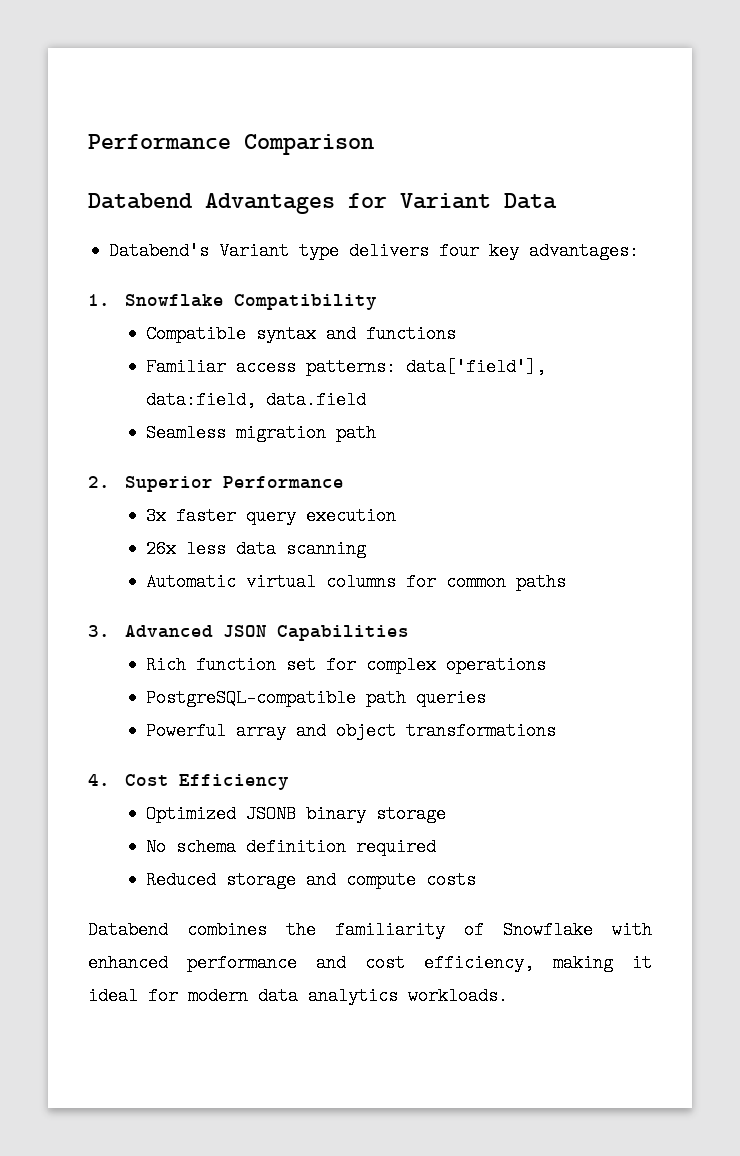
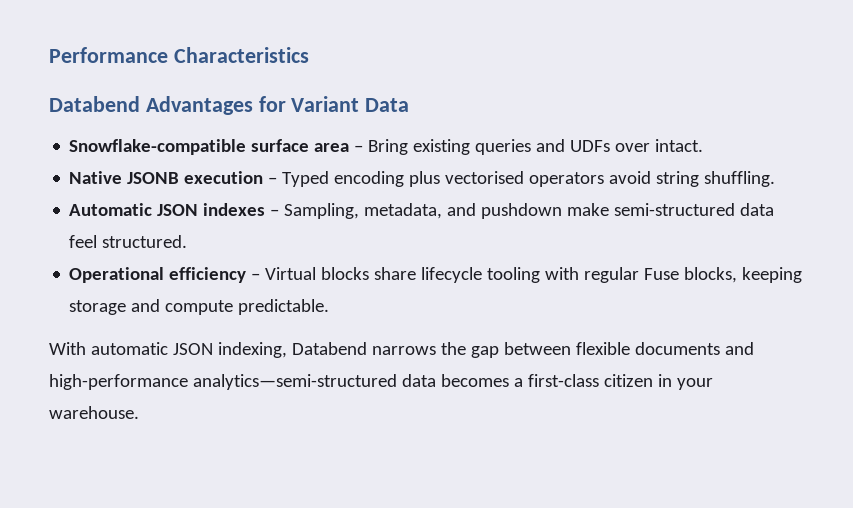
[88,134,374,155] Performance Comparison -> [49,47,309,63] Performance Characteristics
[109,242,640,260] [88,294,377,310] [146,325,457,343] [146,358,547,376] [146,391,367,409] [146,424,377,442] [88,476,344,492] [146,507,397,525] [146,540,367,558] [146,573,567,591] [88,625,409,641] [146,656,547,674] [146,689,487,707] [146,722,557,740] [88,774,289,790] [146,805,447,823] [146,838,437,856] [146,871,477,889] [88,921,652,939] [88,954,652,972] [88,987,508,1005] Databend's Variant type delivers four key advantages: // 1. Snowflake Compatibility // Compatible syntax and functions // Familiar access patterns: data['field'], data:field, data.field // Seamless migration path // 2. Superior Performance // 3x faster query execution // 26x less data scanning // Automatic virtual columns for common paths // 3. Advanced JSON Capabilities // Rich function set for complex operations // PostgreSQL-compatible path queries // Powerful array and object transformations // 4. Cost Efficiency // Optimized JSONB binary storage // No schema definition required // Reduced storage and compute costs // Databend combines the familiarity of Snowflake with enhanced performance and cost efficiency, making it ideal for modern data analytics workloads. -> [69,139,704,155] [69,171,776,187] [69,203,775,219] [69,235,188,248] [69,267,803,283] [69,299,330,315] [49,342,754,358] [49,374,713,390] [49,406,139,419] Snowflake-compatible surface area – Bring existing queries and UDFs over intact. // Native JSONB execution – Typed encoding plus vectorised operators avoid string shuffling. // Automatic JSON indexes – Sampling, metadata, and pushdown make semi-structured data feel structured. // Operational efficiency – Virtual blocks share lifecycle tooling with regular Fuse blocks, keeping storage and compute predictable. // With automatic JSON indexing, Databend narrows the gap between flexible documents and high-performance analytics—semi-structured data becomes a first-class citizen in your warehouse.

